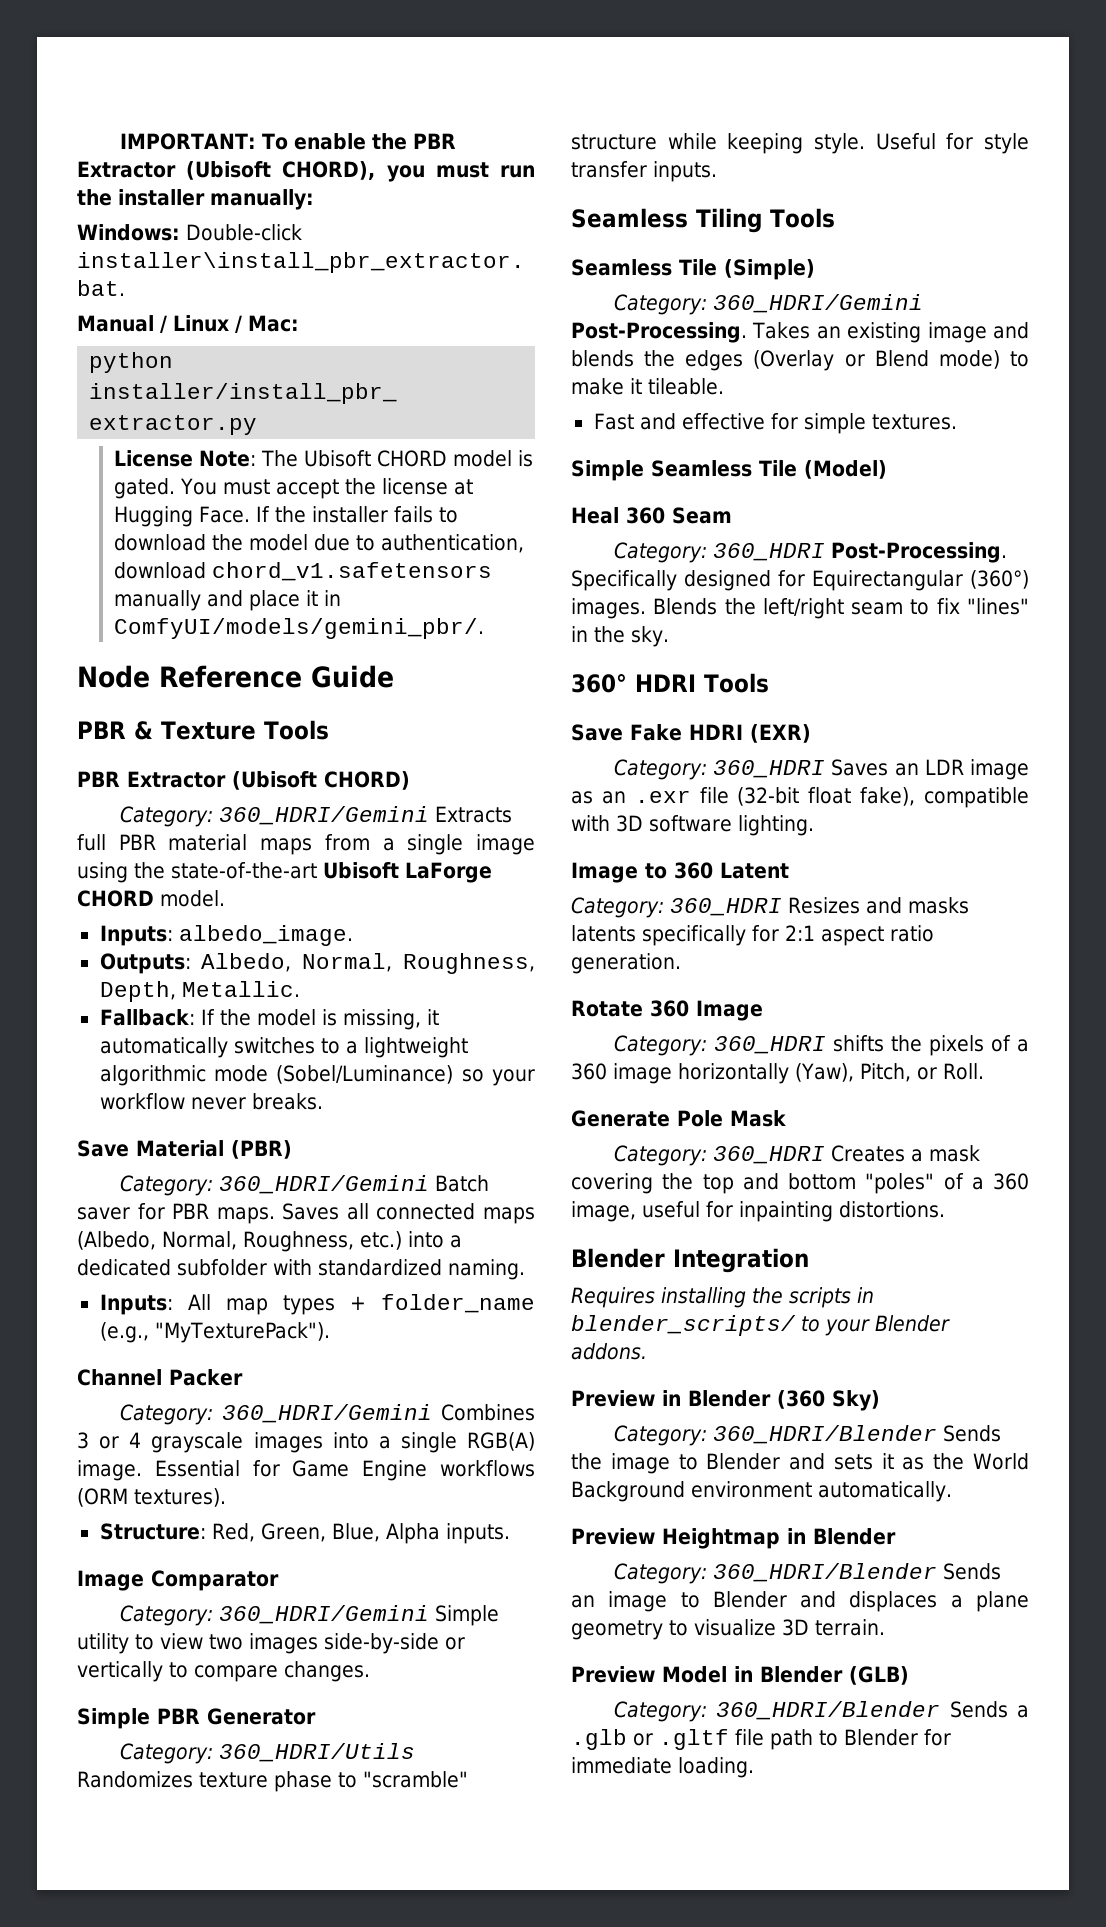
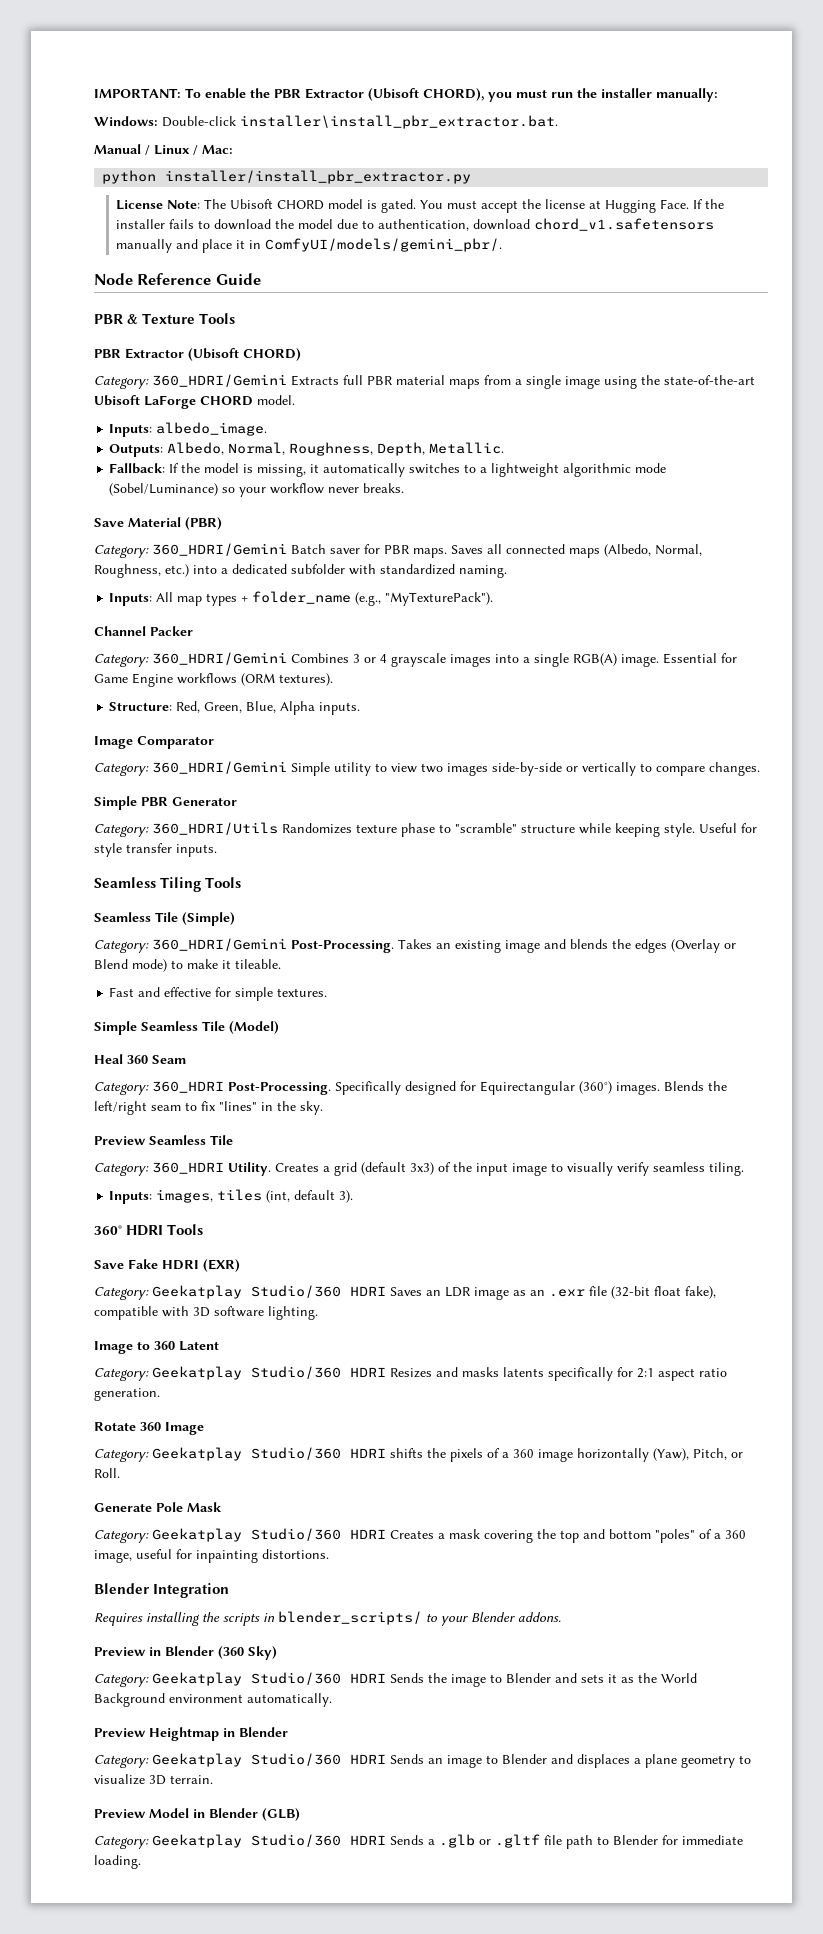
(669, 636) none -> [94,1135,233,1145] [94,1162,744,1176] [109,1189,354,1204] // Preview Seamless Tile // Category: 360_HDRI Utility. Creates a grid (default 3x3) of the input image to visually verify seamless tiling. // Inputs: images, tiles (int, default 3).
[713,760,826,778] 360_HDRI -> [152,1285,386,1299] Geekatplay Studio/360 HDRI
[670,898,782,916] 360_HDRI -> [152,1366,386,1380] Geekatplay Studio/360 HDRI
[714,1036,827,1054] 360_HDRI -> [152,1447,386,1461] Geekatplay Studio/360 HDRI
[713,1146,826,1164] 360_HDRI -> [152,1528,386,1542] Geekatplay Studio/360 HDRI
[713,1425,938,1444] 360_HDRI/Blender -> [152,1672,386,1686] Geekatplay Studio/360 HDRI
[713,1563,938,1582] 360_HDRI/Blender -> [152,1753,386,1767] Geekatplay Studio/360 HDRI
[716,1701,941,1720] 360_HDRI/Blender -> [152,1834,386,1848] Geekatplay Studio/360 HDRI

